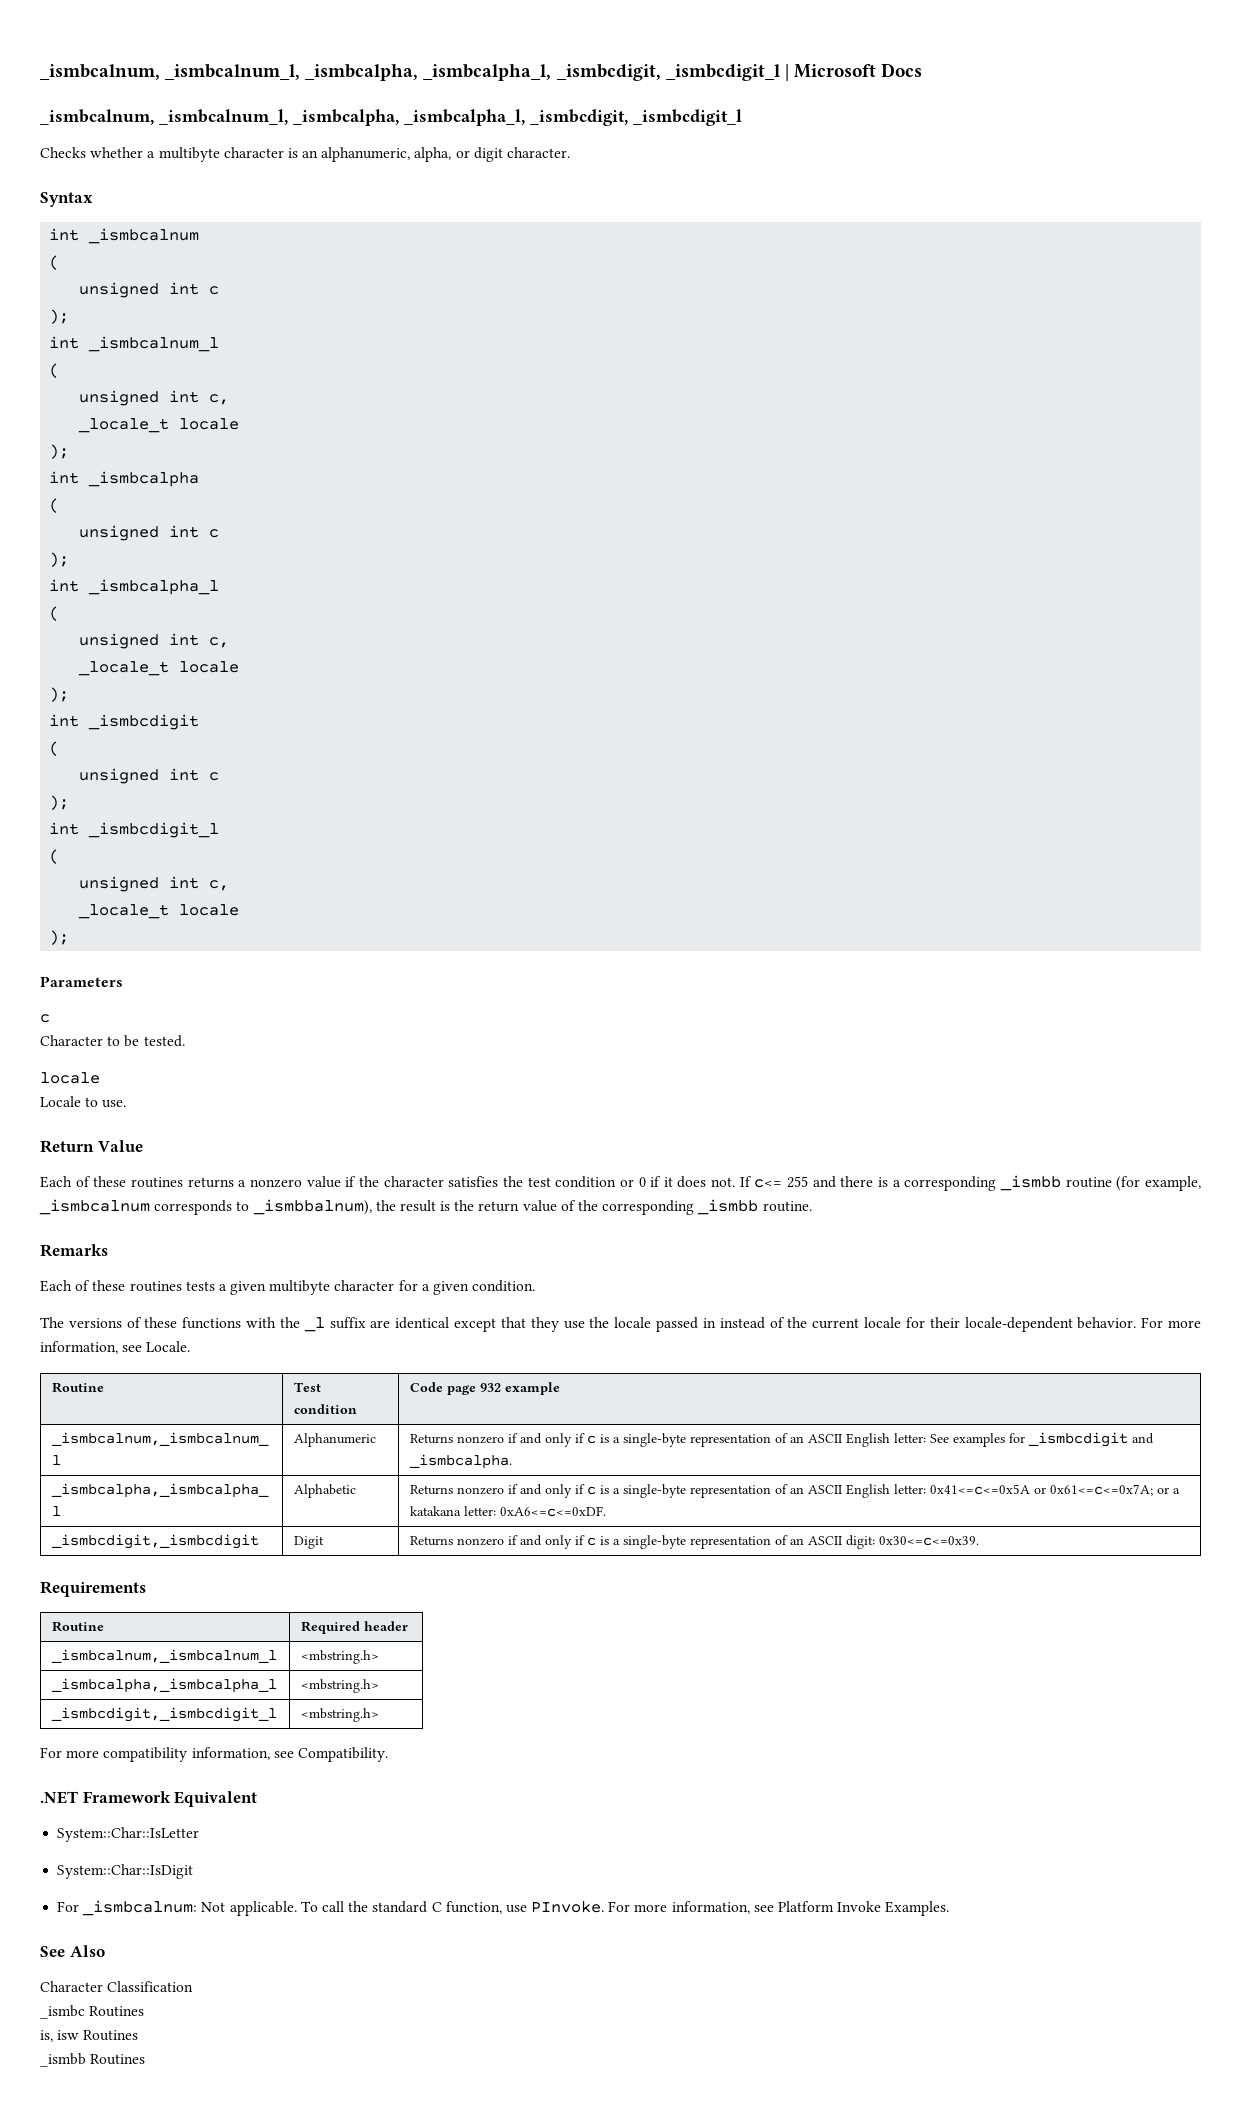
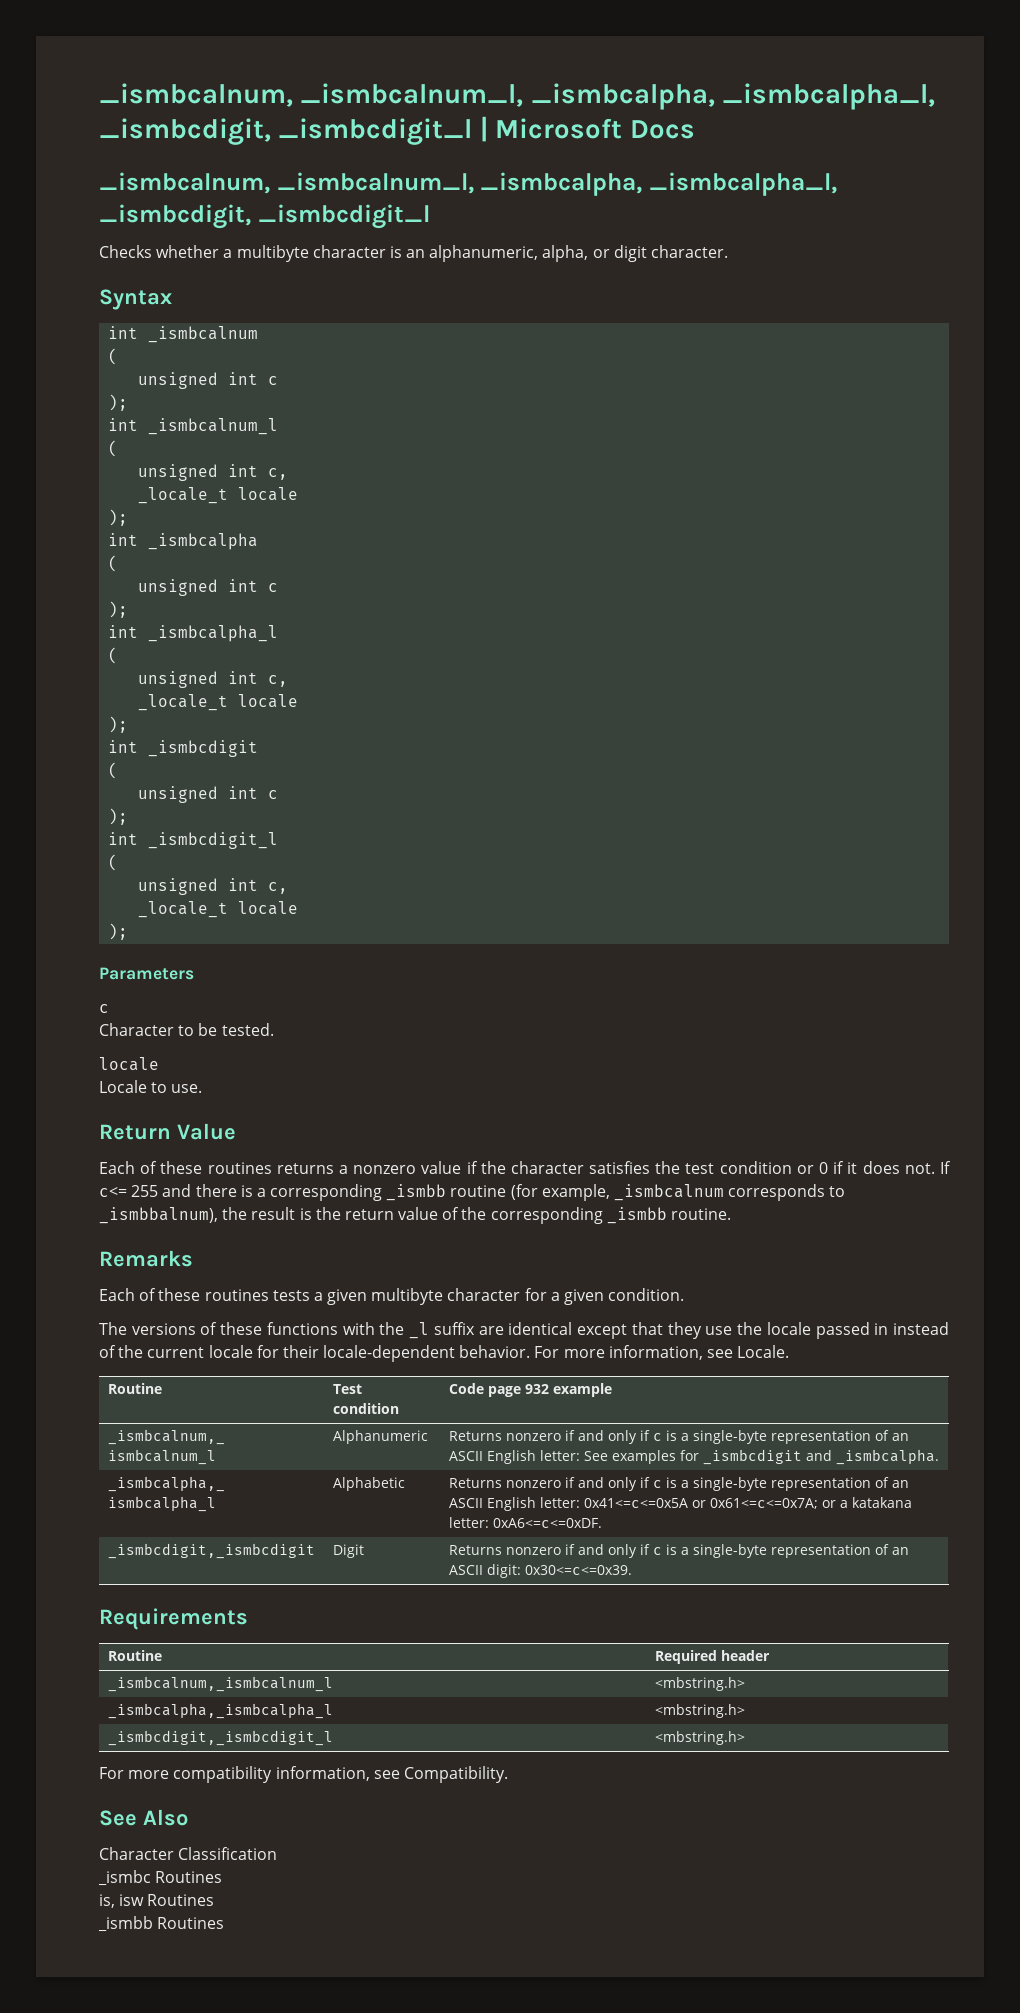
[40,1791,258,1807] [57,1827,200,1842] [57,1864,194,1879] [57,1900,950,1916] // .NET Framework Equivalent // System::Char::IsLetter // System::Char::IsDigit // For _ismbcalnum: Not applicable. To call the standard C function, use PInvoke. For more information, see Platform Invoke Examples. -> (508, 1774) none

